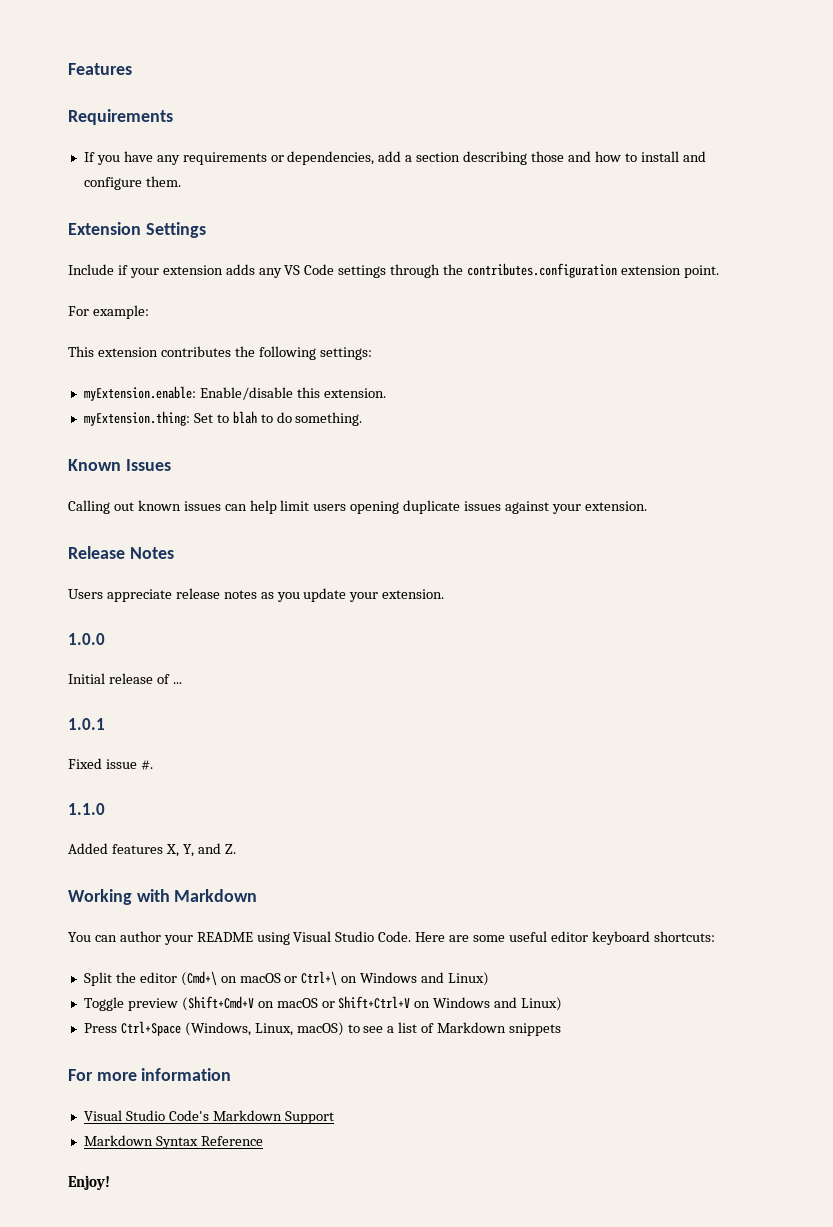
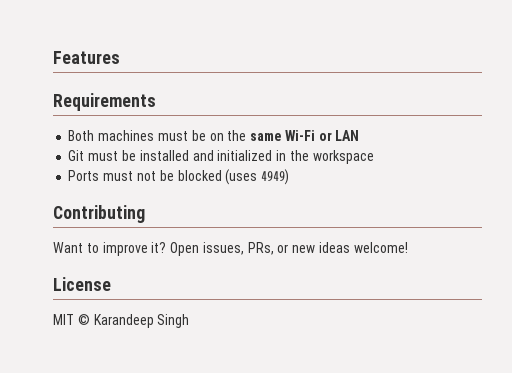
[83,151,706,165] [83,176,181,190] [68,222,206,238] [68,263,719,278] [68,305,149,319] [68,346,372,360] [83,386,386,401] [83,411,363,426] [68,459,171,471] [68,500,647,514] [68,546,174,559] [68,588,445,602] [68,633,105,645] [68,673,182,684] [68,718,105,730] [68,758,153,770] [68,803,105,815] [68,843,236,857] [68,889,258,905] [68,931,715,945] [83,971,490,986] [83,996,563,1011] [83,1021,562,1036] [68,1068,232,1081] [83,1110,334,1124] [83,1135,263,1149] [68,1175,110,1190] If you have any requirements or dependencies, add a section describing those and how to install and configure them. // Extension Settings // Include if your extension adds any VS Code settings through the contributes.configuration extension point. // For example: // This extension contributes the following settings: // myExtension.enable: Enable/disable this extension. // myExtension.thing: Set to blah to do something. // Known Issues // Calling out known issues can help limit users opening duplicate issues against your extension. // Release Notes // Users appreciate release notes as you update your extension. // 1.0.0 // Initial release of ... // 1.0.1 // Fixed issue #. // 1.1.0 // Added features X, Y, and Z. // Working with Markdown // You can author your README using Visual Studio Code. Here are some useful editor keyboard shortcuts: // Split the editor (Cmd+\ on macOS or Ctrl+\ on Windows and Linux) // Toggle preview (Shift+Cmd+V on macOS or Shift+Ctrl+V on Windows and Linux) // Press Ctrl+Space (Windows, Linux, macOS) to see a list of Markdown snippets // For more information // Visual Studio Code's Markdown Support // Markdown Syntax Reference // Enjoy! -> [68,130,360,141] [68,150,374,164] [68,169,290,185] [53,205,145,223] [53,242,408,256] [53,277,111,291] [53,314,190,328] Both machines must be on the same Wi-Fi or LAN // Git must be installed and initialized in the workspace // Ports must not be blocked (uses 4949) // Contributing // Want to improve it? Open issues, PRs, or new ideas welcome! // License // MIT © Karandeep Singh

